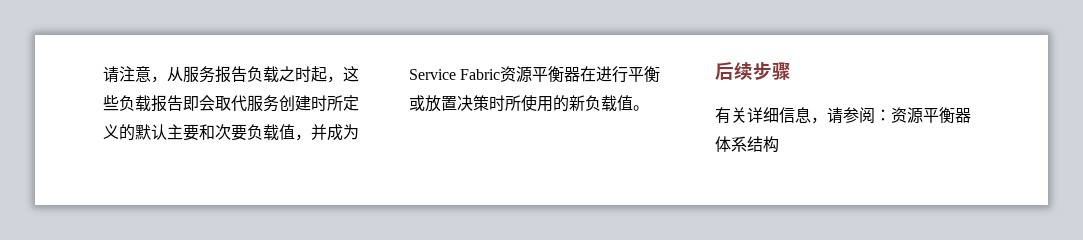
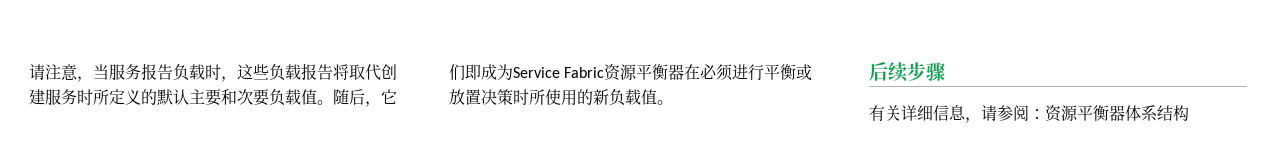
[167,67,183,82] 从 -> [93,64,109,80] 当
[279,66,327,82] 之时起 -> [205,64,221,80] 时
[183,95,311,112] 即会取代服务创建 -> [333,64,397,81] [29,89,77,105] 将取代创建服务
[295,124,327,141] ，并 -> [317,89,397,107] [449,64,481,81] 。随后，它们即
(597, 74) none -> [700,64,734,81] 必须

